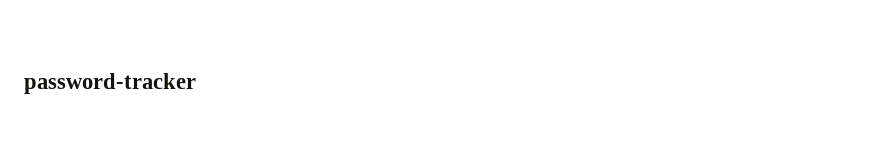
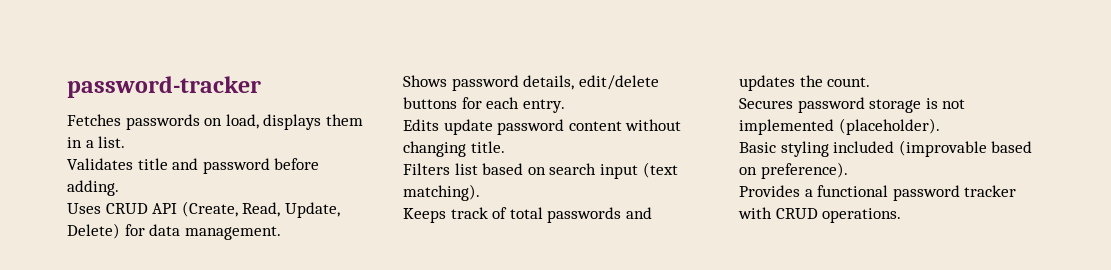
(196, 83) none -> [67,114,363,130] [67,136,126,148] [67,158,320,174] [67,180,119,196] [67,201,340,218] [67,223,281,240] [403,75,659,91] [403,97,565,113] [403,119,682,135] [403,141,505,157] [403,162,678,179] [403,184,480,201] [403,207,652,223] [739,75,871,91] [739,97,966,113] [739,118,940,135] [739,140,1033,157] [739,162,848,179] [739,185,1017,201] [738,207,902,223] // Fetches passwords on load, displays them in a list. // Validates title and password before adding. // Uses CRUD API (Create, Read, Update, Delete) for data management. // Shows password details, edit/delete buttons for each entry. // Edits update password content without changing title. // Filters list based on search input (text matching). // Keeps track of total passwords and updates the count. // Secures password storage is not implemented (placeholder). // Basic styling included (improvable based on preference). // Provides a functional password tracker with CRUD operations.

